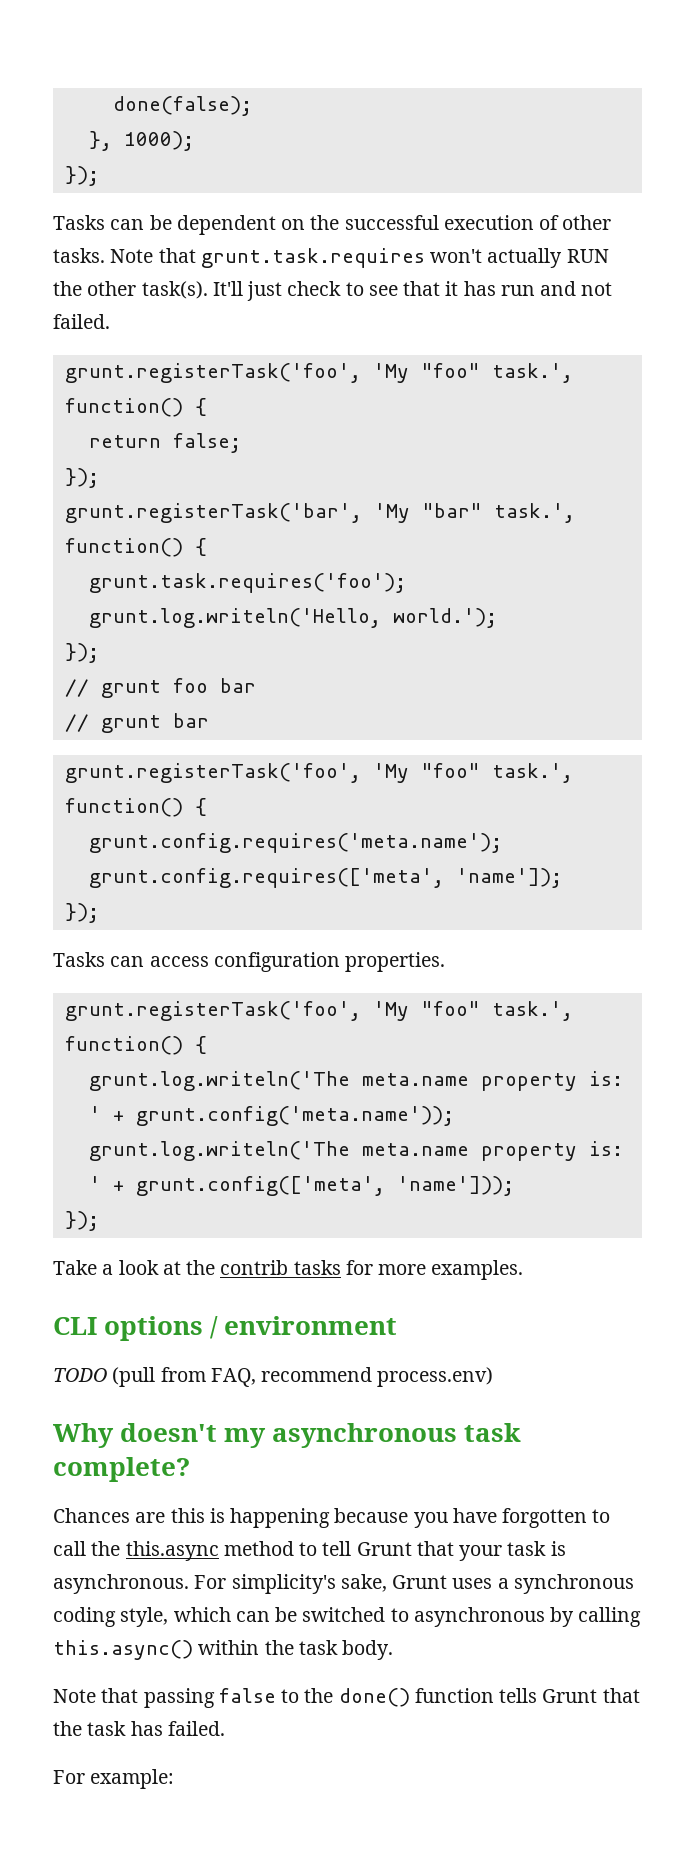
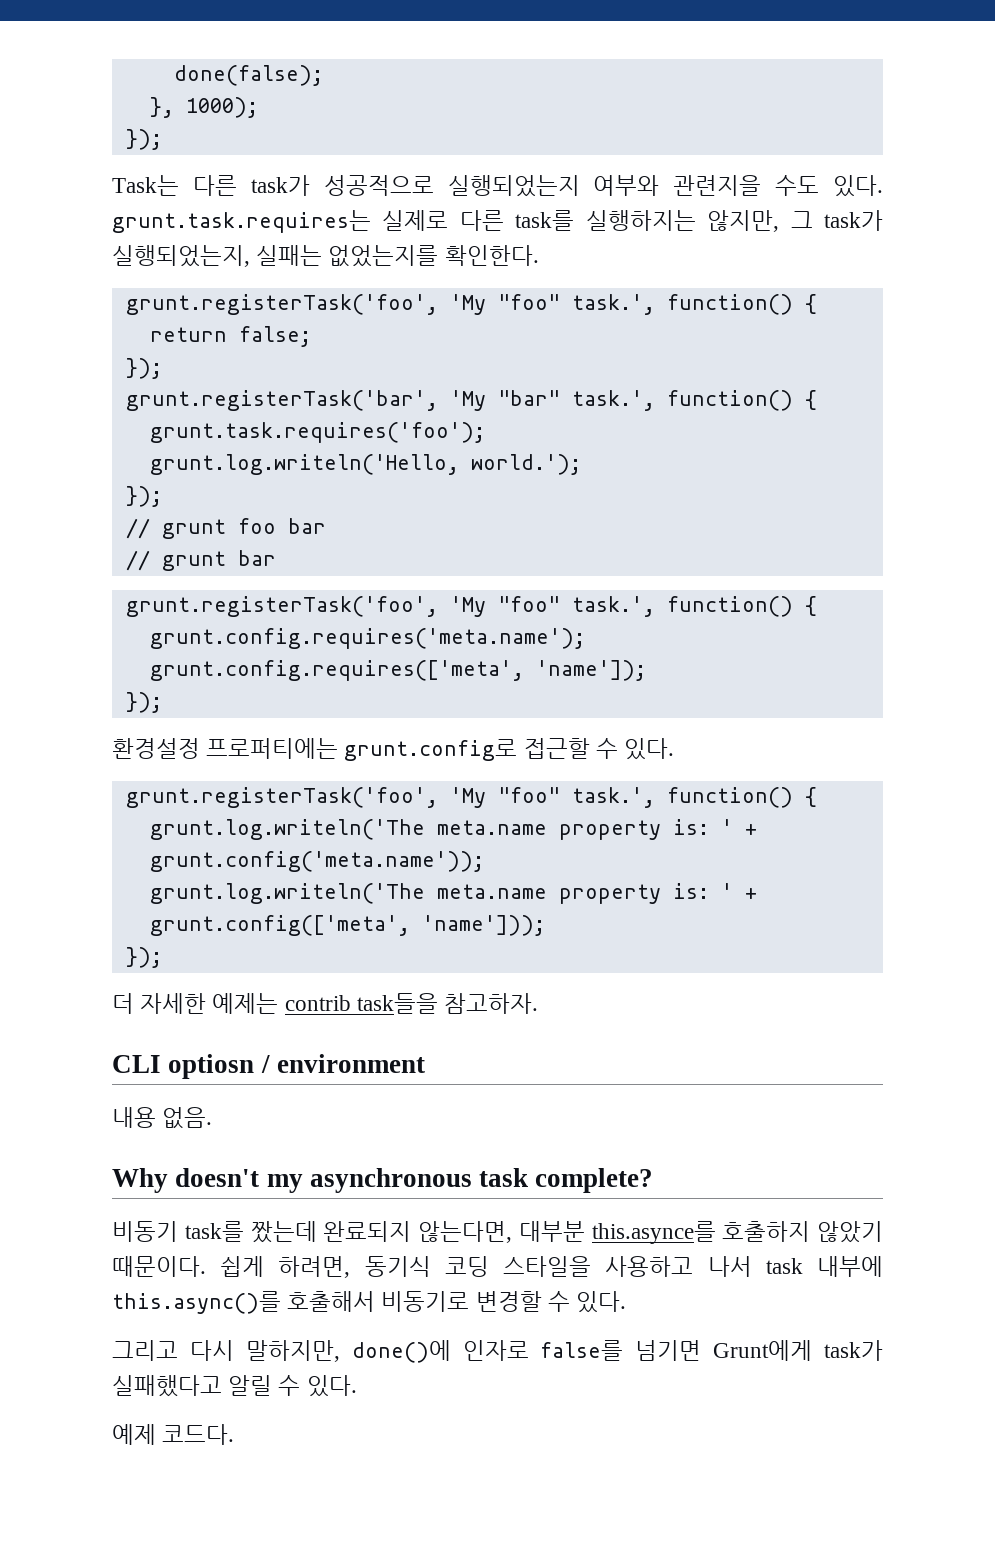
[53,215,612,235] [53,248,609,268] [53,281,613,301] [53,314,110,329] Tasks can be dependent on the successful execution of other tasks. Note that grunt.task.requires won't actually RUN the other task(s). It'll just check to see that it has run and not failed. -> [112,175,883,197] [112,210,884,233] [112,245,539,267] Task는 다른 task가 성공적으로 실행되었는지 여부와 관련지을 수도 있다. grunt.task.requires는 실제로 다른 task를 실행하지는 않지만, 그 task가 실행되었는지, 실패는 없었는지를 확인한다.
[53,952,446,972] Tasks can access configuration properties. -> [112,738,675,761] 환경설정 프로퍼티에는 grunt.config로 접근할 수 있다.
[53,1260,524,1280] Take a look at the contrib tasks for more examples. -> [112,993,539,1014] 더 자세한 예제는 contrib task들을 참고하자.
[104,1316,204,1341] options -> [168,1054,255,1079] optiosn
[53,1367,494,1387] TODO (pull from FAQ, recommend process.env) -> [112,1107,213,1129] 내용 없음.
[53,1508,611,1528] [53,1541,566,1561] [53,1574,634,1594] [53,1607,642,1627] [53,1640,394,1660] [53,1688,640,1708] [53,1721,225,1736] [53,1769,175,1789] Chances are this is happening because you have forgotten to call the this.async method to tell Grunt that your task is asynchronous. For simplicity's sake, Grunt uses a synchronous coding style, which can be switched to asynchronous by calling this.async() within the task body. // Note that passing false to the done() function tells Grunt that the task has failed. // For example: -> [112,1221,883,1244] [112,1256,883,1278] [112,1291,627,1314] [112,1340,883,1363] [112,1375,357,1397] [112,1424,235,1445] 비동기 task를 짰는데 완료되지 않는다면, 대부분 this.asynce를 호출하지 않았기 때문이다. 쉽게 하려면, 동기식 코딩 스타일을 사용하고 나서 task 내부에 this.async()를 호출해서 비동기로 변경할 수 있다. // 그리고 다시 말하지만, done()에 인자로 false를 넘기면 Grunt에게 task가 실패했다고 알릴 수 있다. // 예제 코드다.

